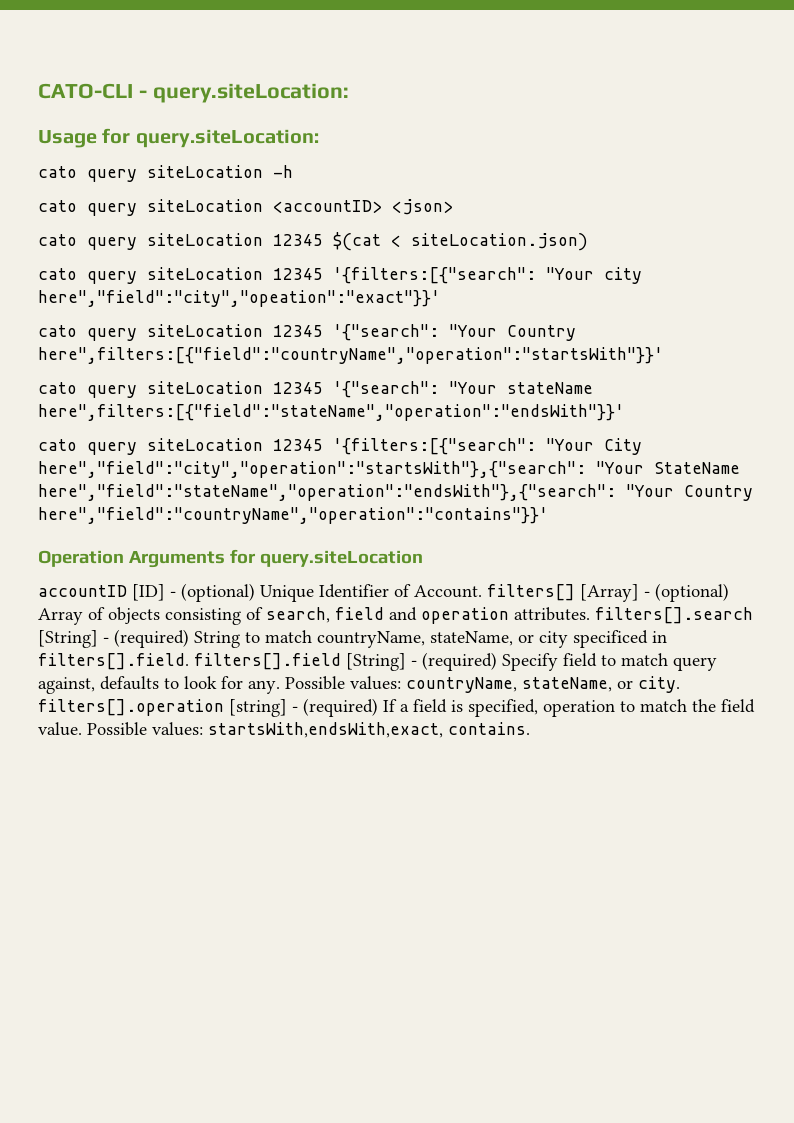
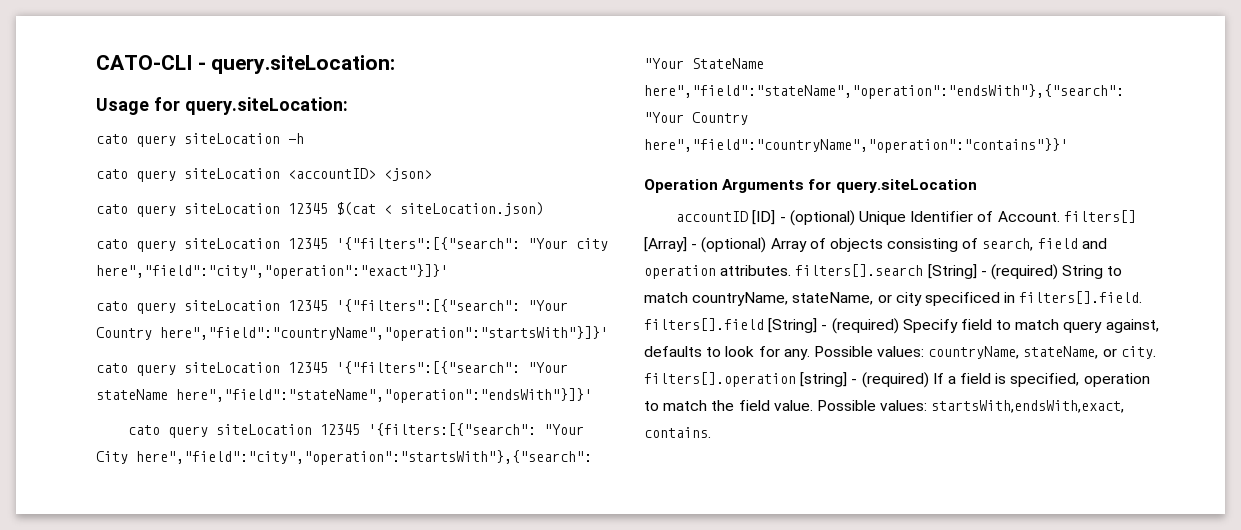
[333,267,536,284] '{filters:[{"search": -> [336,237,520,250] '{"filters":[{"search":
[38,290,440,307] [38,324,576,341] [38,347,663,364] [38,381,439,398] here","field":"city","opeation":"exact"}}' // cato query siteLocation 12345 '{"search": "Your Country here",filters:[{"field":"countryName","operation":"startsWith"}}' // cato query siteLocation 12345 '{"search": -> [96,264,448,279] [96,299,568,314] [96,326,608,341] [96,361,520,376] here","field":"city","operation":"exact"}]}' // cato query siteLocation 12345 '{"filters":[{"search": "Your Country here","field":"countryName","operation":"startsWith"}]}' // cato query siteLocation 12345 '{"filters":[{"search":
[38,404,624,421] here",filters:[{"field":"stateName","operation":"endsWith"}}' -> [176,388,592,403] here","field":"stateName","operation":"endsWith"}]}'

